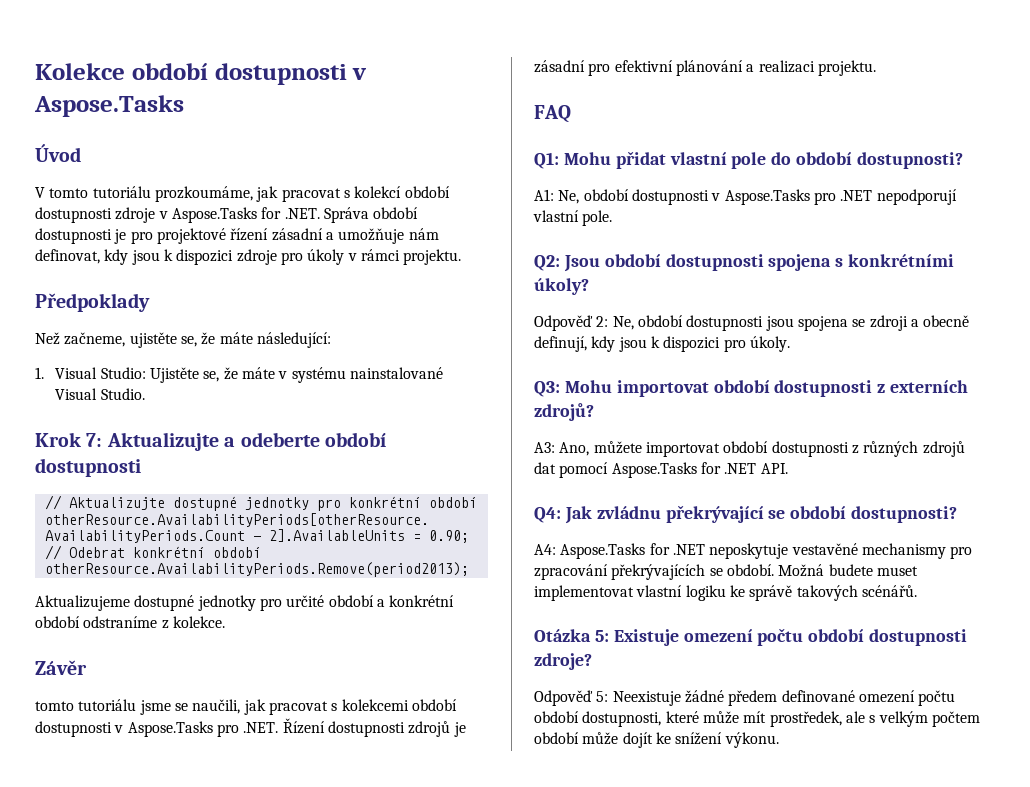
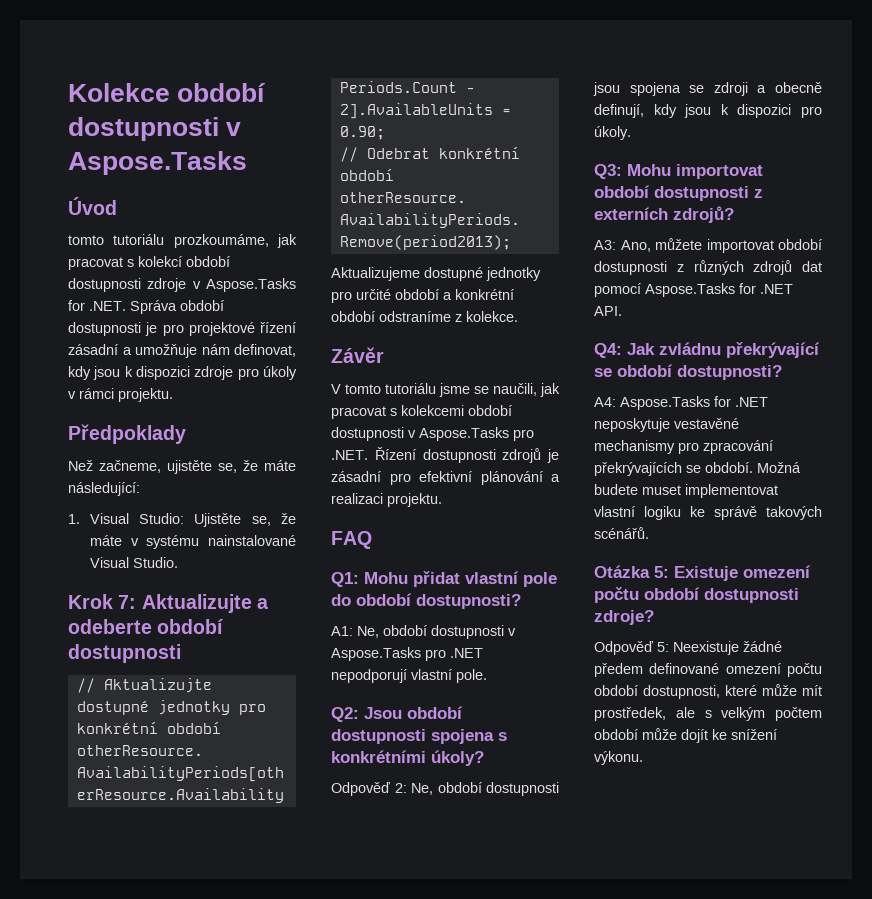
[35,187,45,198] V -> (117, 206) none
(87, 667) none -> [331,384,341,394] V

